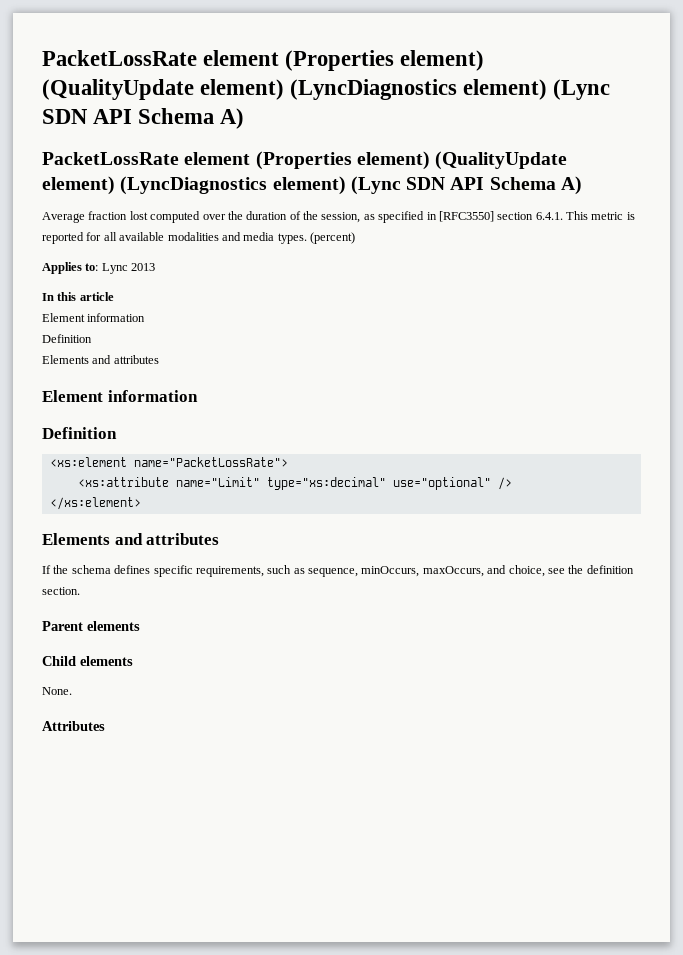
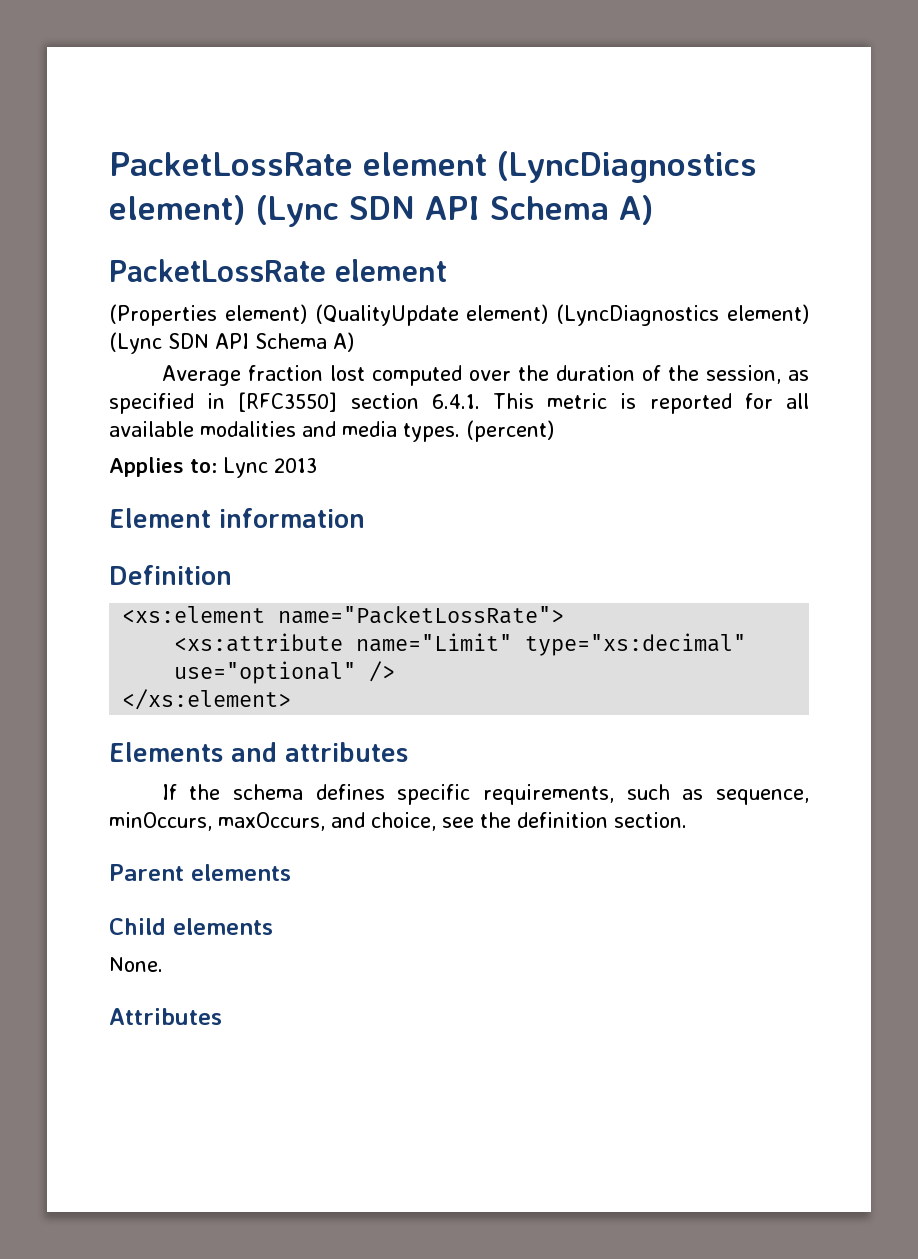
[42,50,485,71] [42,79,285,100] PacketLossRate element (Properties element) (QualityUpdate element) -> [109,152,487,176] PacketLossRate element
(251, 158) none -> (447, 270) //
[42,292,114,301] [42,313,146,322] [42,334,92,343] [42,355,159,364] // In this article // Element information // Definition // Elements and attributes -> (317, 465) none

